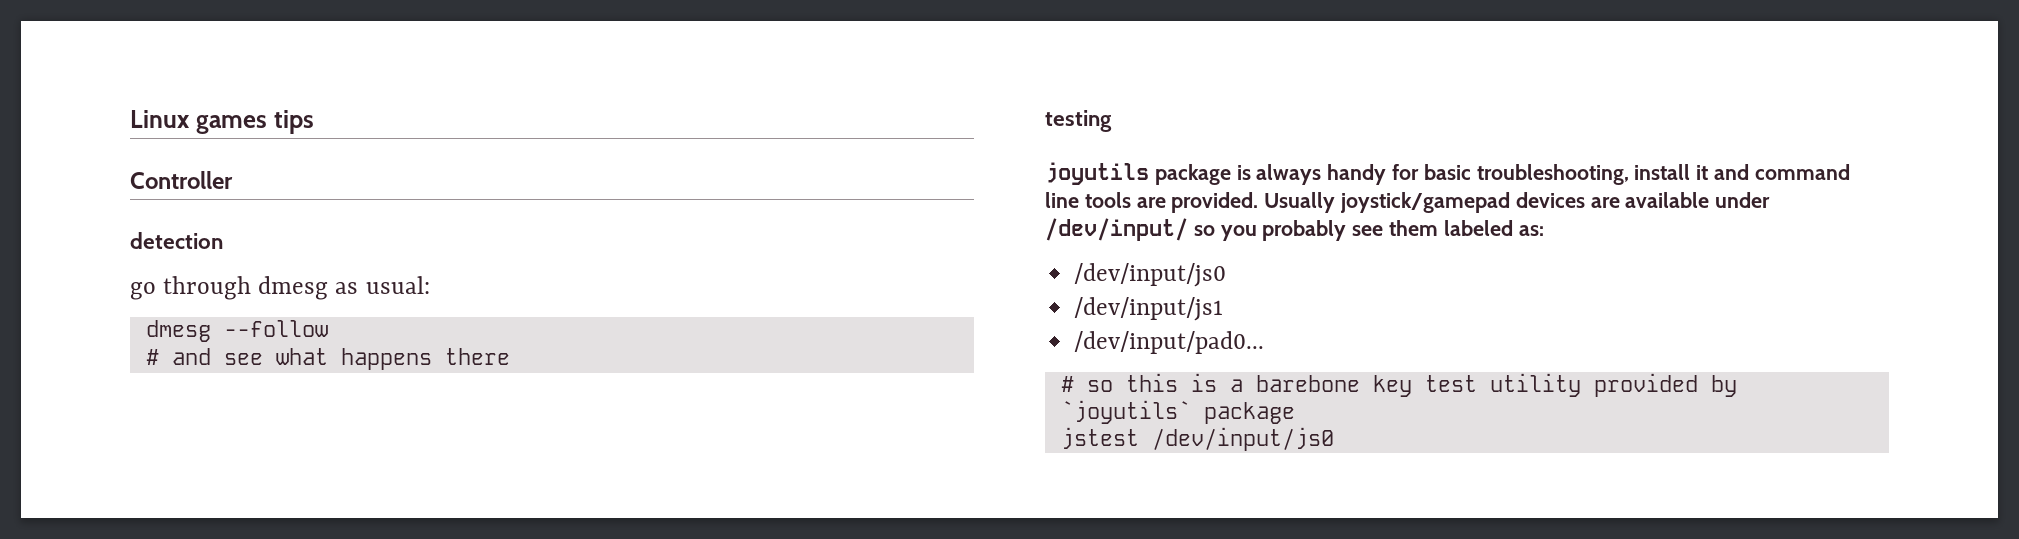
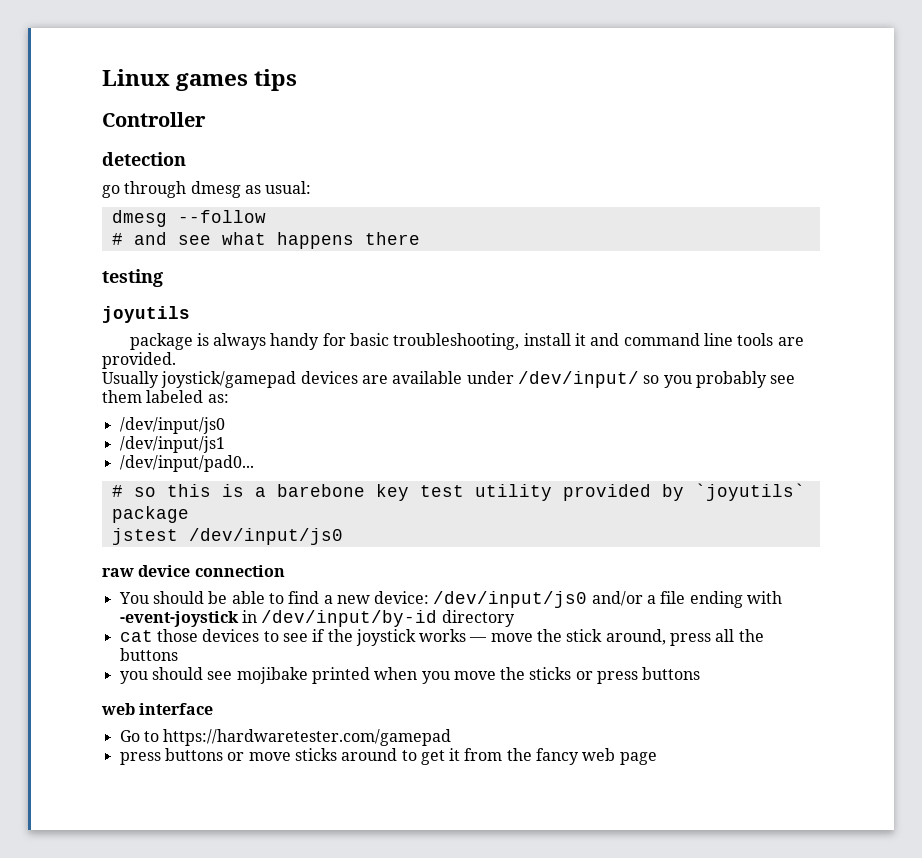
(1149, 173) none -> (190, 314) //
(1259, 202) none -> (176, 360) //
(1334, 439) none -> [102,565,285,577] [118,591,783,608] [119,610,515,627] [119,629,764,646] [119,648,178,661] [119,667,701,684] [101,703,214,715] [119,729,452,746] [119,748,657,765] // raw device connection // You should be able to find a new device: /dev/input/js0 and/or a file ending with -event-joystick in /dev/input/by-id directory // cat those devices to see if the joystick works — move the stick around, press all the buttons // you should see mojibake printed when you move the sticks or press buttons // web interface // Go to https://hardwaretester.com/gamepad // press buttons or move sticks around to get it from the fancy web page

